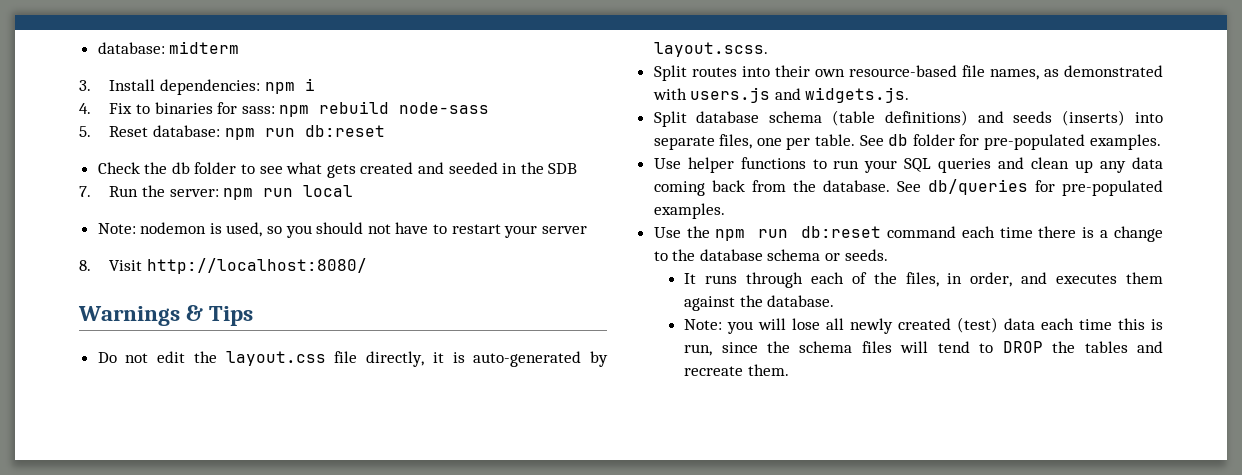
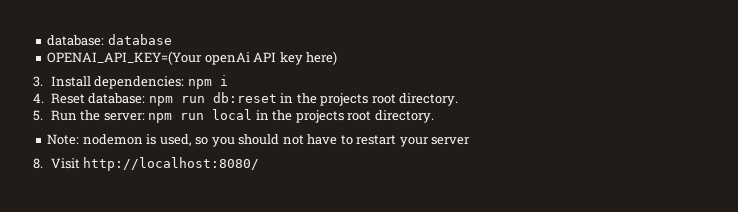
[97,41,240,54] database: midterm -> [47,34,172,46] [47,51,338,65] database: database // OPENAI_API_KEY=(Your openAi API key here)
[109,101,490,117] [79,126,91,137] Fix to binaries for sass: npm rebuild node-sass // 5. -> (44, 98) none
[97,162,578,178] [79,186,91,197] // Check the db folder to see what gets created and seeded in the SDB // 7. -> [280,93,459,106] [33,110,43,121] in the projects root directory. // 5.
(354, 191) none -> [255,110,434,123] in the projects root directory.
[78,305,254,326] [97,351,608,367] [653,42,768,57] [653,65,1163,81] [652,87,910,103] [653,110,1163,127] [653,134,1161,150] [653,157,1163,173] [653,179,1163,196] [653,203,725,219] [653,226,1163,242] [653,249,888,261] [684,272,1163,288] [684,295,835,311] [684,317,1163,334] [684,341,1163,356] [684,364,789,376] // Warnings & Tips // Do not edit the layout.css file directly, it is auto-generated by layout.scss. // Split routes into their own resource-based file names, as demonstrated with users.js and widgets.js. // Split database schema (table definitions) and seeds (inserts) into separate files, one per table. See db folder for pre-populated examples. // Use helper functions to run your SQL queries and clean up any data coming back from the database. See db/queries for pre-populated examples. // Use the npm run db:reset command each time there is a change to the database schema or seeds. // It runs through each of the files, in order, and executes them against the database. // Note: you will lose all newly created (test) data each time this is run, since the schema files will tend to DROP the tables and recreate them. -> (260, 164) none

